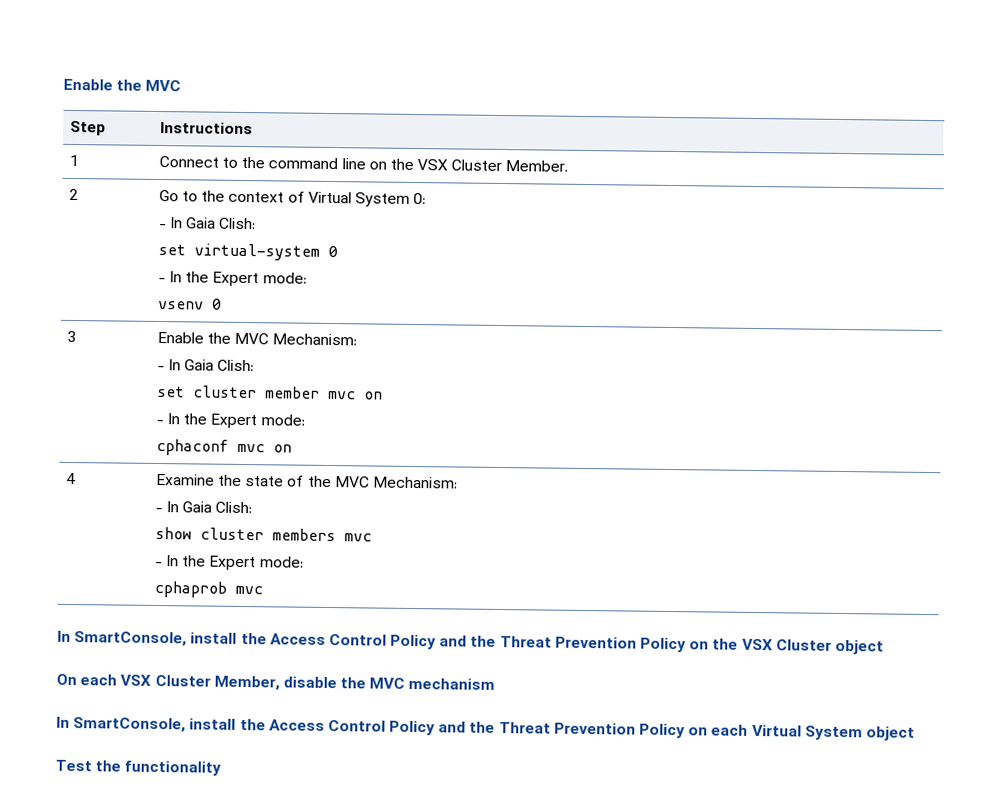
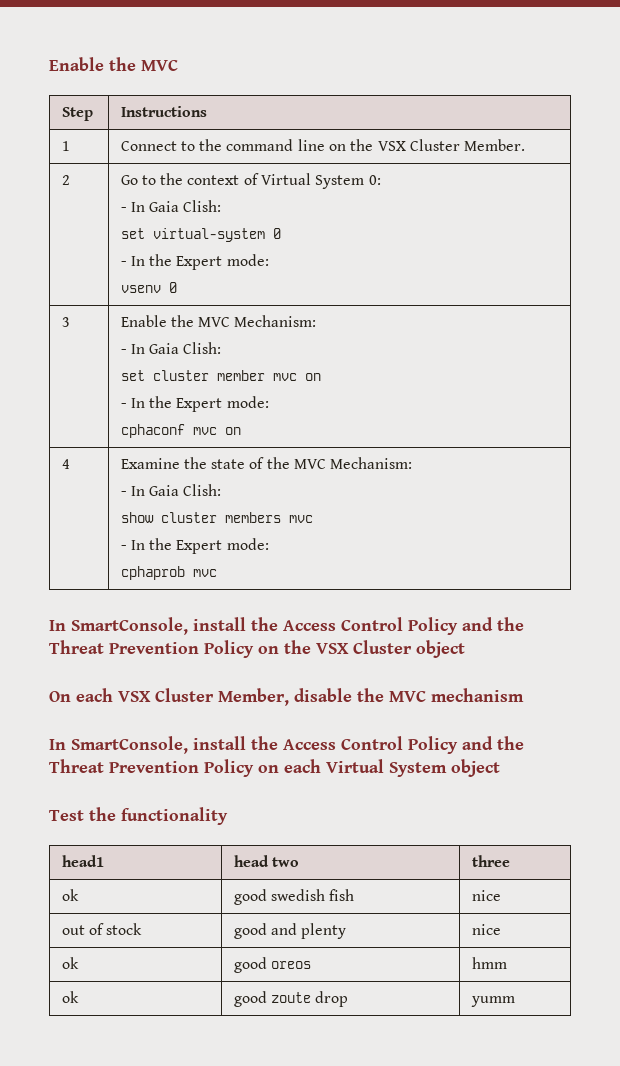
(222, 768) none -> [61,855,104,867] [233,855,299,867] [471,855,510,867] [61,889,79,901] [233,889,355,905] [471,890,501,901] [61,923,143,935] [233,923,347,939] [471,924,501,935] [61,957,79,969] [233,957,311,973] [471,957,507,969] [61,991,79,1003] [233,991,349,1007] [470,996,515,1007] // head1 | head two | three // ok | good swedish fish | nice // out of stock | good and plenty | nice // ok | good oreos | hmm // ok | good zoute drop | yumm

